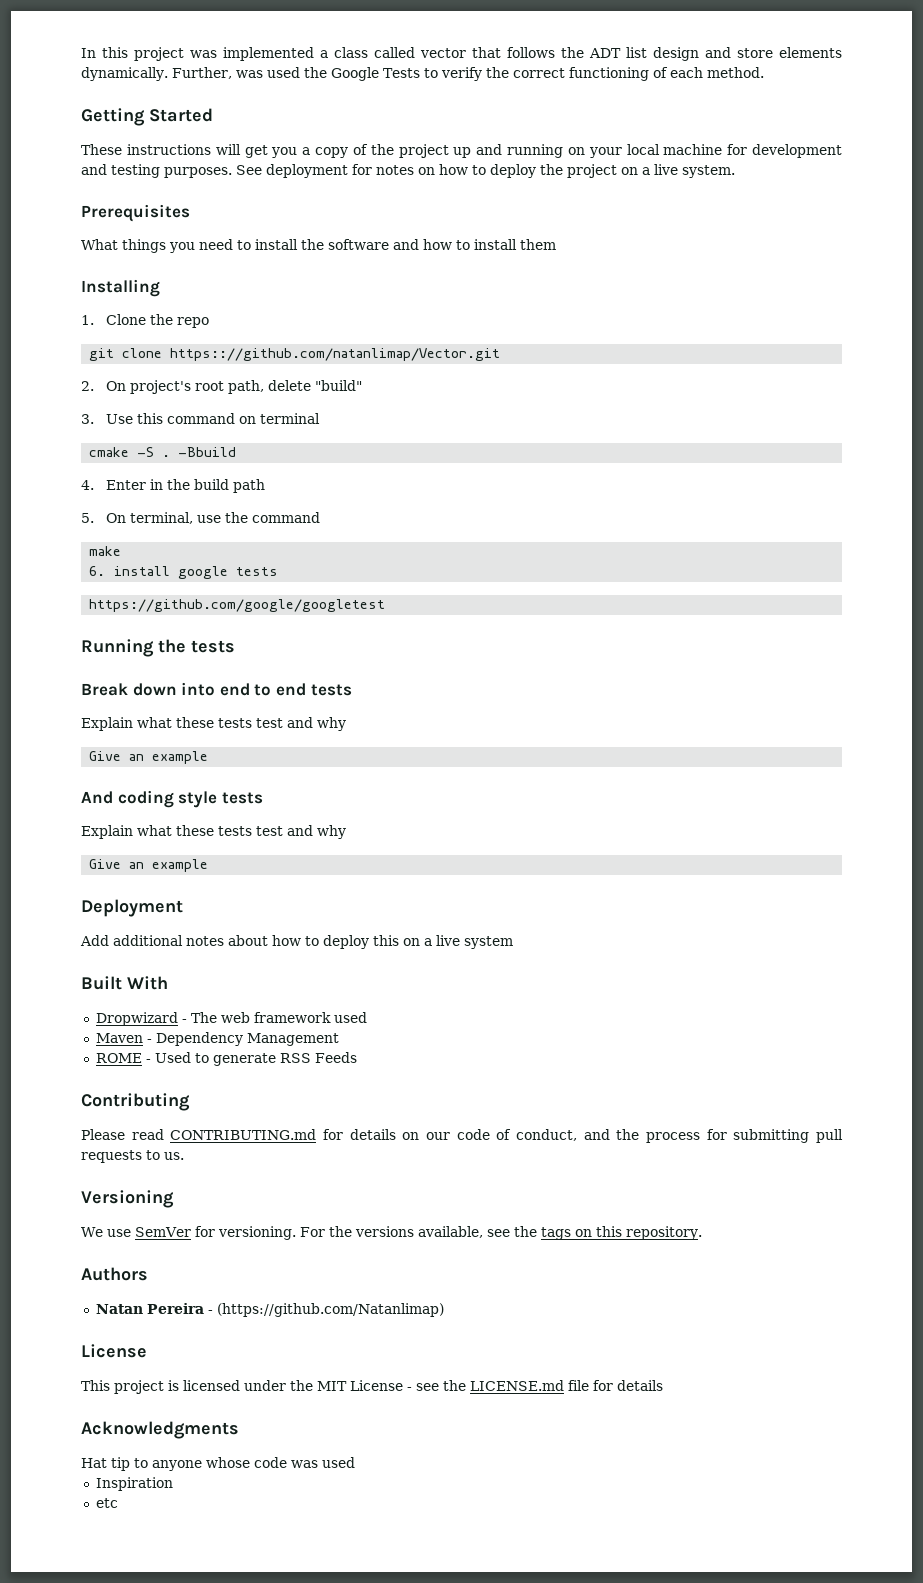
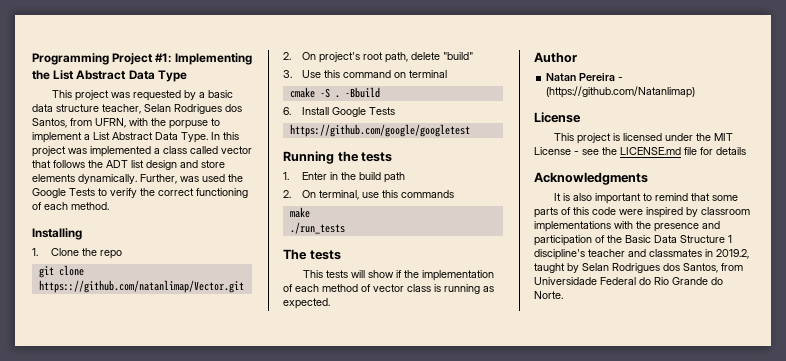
(81, 53) none -> [32,53,252,65] [32,70,187,82] [51,90,233,101] [32,104,242,114] [32,118,220,129] [32,132,208,143] Programming Project #1: Implementing the List Abstract Data Type // This project was requested by a basic data structure teacher, Selan Rodrigues dos Santos, from UFRN, with the porpuse to implement a List Abstract Data Type.
[81,108,213,126] [81,144,842,158] [81,164,735,178] [81,204,190,222] [81,239,556,253] // Getting Started // These instructions will get you a copy of the project up and running on your local machine for development and testing purposes. See deployment for notes on how to deploy the project on a live system. // Prerequisites // What things you need to install the software and how to install them -> (109, 206) none
[81,480,94,490] 4. -> [283,107,395,117] [289,124,470,137] [283,151,393,164] [283,172,289,180] 6. Install Google Tests // https://github.com/google/googletest // Running the tests // 1.
[81,513,94,523] 5. -> [283,190,291,198] 2.
[225,512,321,523] the command -> [381,190,454,198] this commands
[89,566,279,579] [89,599,386,612] [81,639,235,657] [81,682,352,696] [81,717,346,731] [89,751,209,764] [81,790,263,808] [81,825,346,839] [89,859,209,872] [81,899,183,917] [80,935,513,949] [81,976,168,990] [95,1012,367,1026] [95,1032,339,1046] [95,1052,357,1066] [81,1093,190,1111] [81,1129,843,1143] [81,1150,184,1163] [81,1190,174,1208] [81,1226,702,1240] [81,1267,148,1281] 6. install google tests // https://github.com/google/googletest // Running the tests // Break down into end to end tests // Explain what these tests test and why // Give an example // And coding style tests // Explain what these tests test and why // Give an example // Deployment // Add additional notes about how to deploy this on a live system // Built With // Dropwizard - The web framework used // Maven - Dependency Management // ROME - Used to generate RSS Feeds // Contributing // Please read CONTRIBUTING.md for details on our code of conduct, and the process for submitting pull requests to us. // Versioning // We use SemVer for versioning. For the versions available, see the tags on this repository. // Authors -> [289,222,345,234] [283,249,341,260] [302,270,494,281] [283,284,494,294] [283,298,330,309] [534,52,577,63] ./run_tests // The tests // This tests will show if the implementation of each method of vector class is running as expected. // Author
[81,1457,355,1471] [95,1477,173,1491] [95,1498,118,1508] Hat tip to anyone whose code was used // Inspiration // etc -> [553,193,738,204] [534,207,750,218] [534,221,720,232] [534,235,732,246] [534,249,749,260] [534,263,743,273] [534,277,723,285] [534,291,563,299] It is also important to remind that some parts of this code were inspired by classroom implementations with the presence and participation of the Basic Data Structure 1 discipline's teacher and classmates in 2019.2, taught by Selan Rodrigues dos Santos, from Universidade Federal do Rio Grande do Norte.

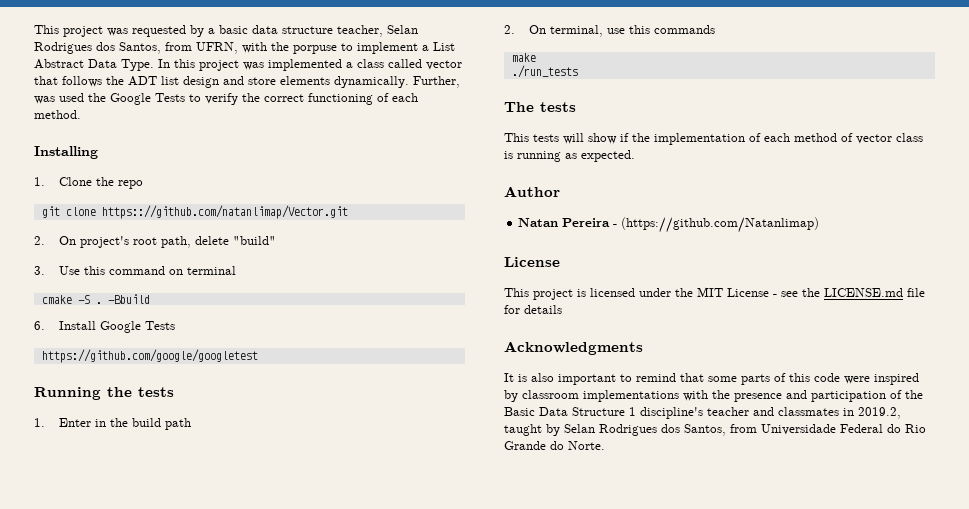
[32,53,252,65] [32,70,187,82] Programming Project #1: Implementing the List Abstract Data Type // -> (34, 29) none

